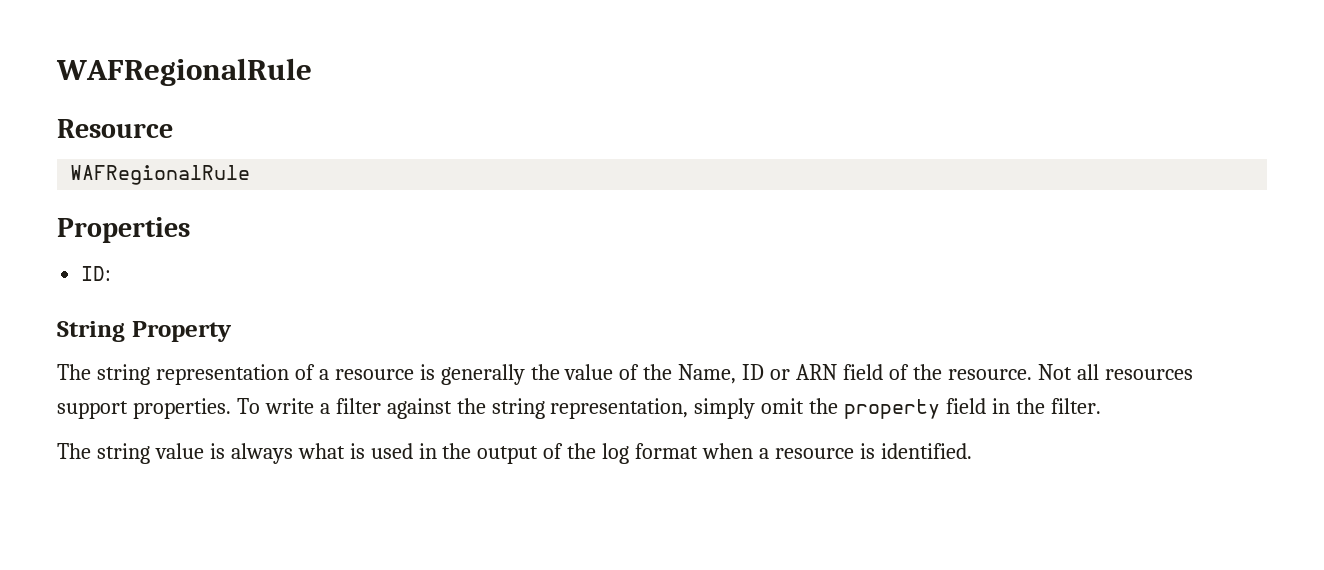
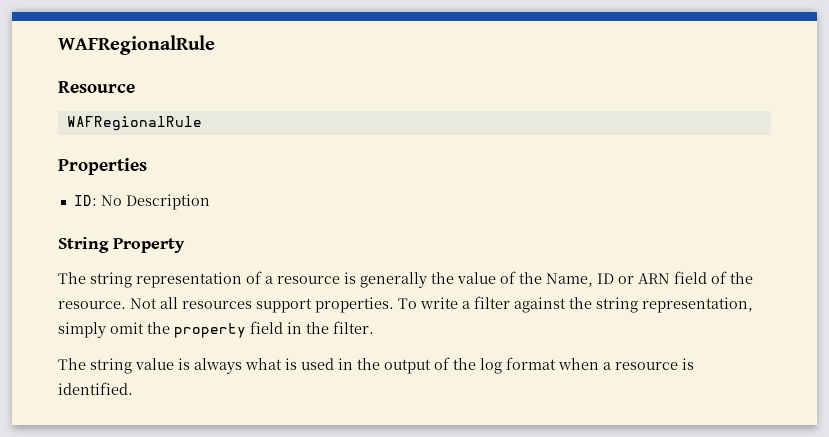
(112, 273) none -> [100,194,210,210] No Description

